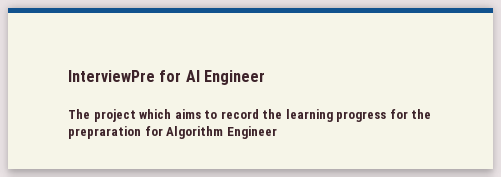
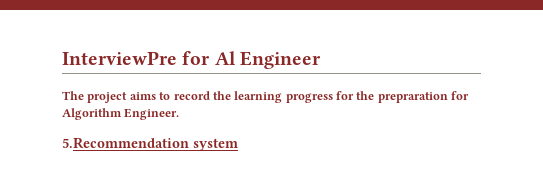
[139,109,172,119] which -> (128, 97) none
[226,126,277,139] Engineer -> [124,108,180,120] [62,137,238,151] Engineer. // 5.Recommendation system

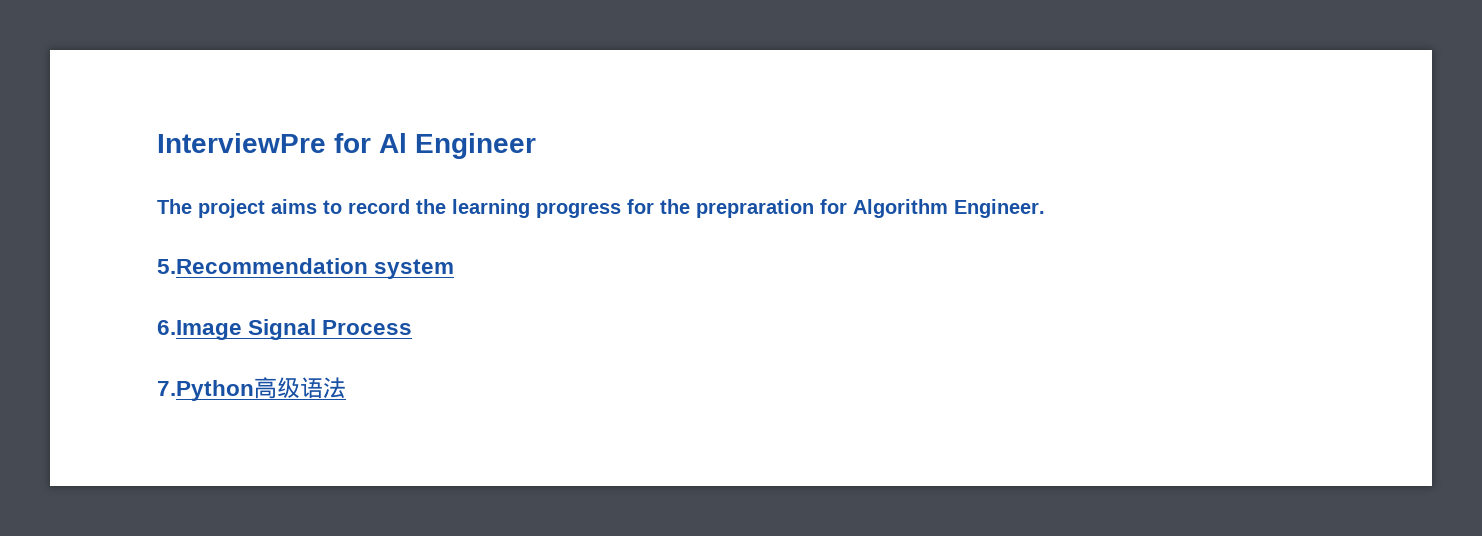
(238, 144) none -> [157,319,413,340] [157,377,346,401] // 6.Image Signal Process // 7.Python高级语法

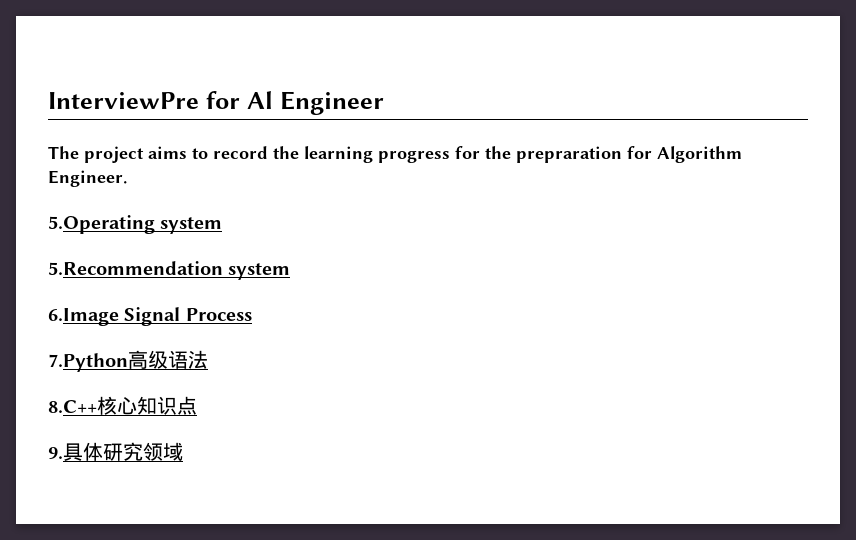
(1045, 208) none -> [48,215,223,234] // 5.Operating system
(346, 388) none -> [48,396,197,415] [48,442,183,461] // 8.C++核心知识点 // 9.具体研究领域

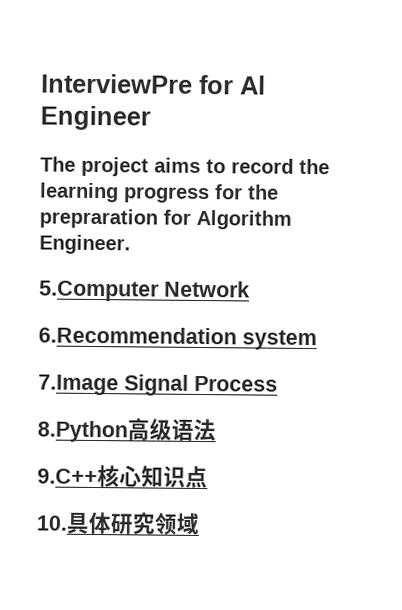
[48,215,223,234] [48,261,291,280] [48,308,119,326] 5.Operating system // 5.Recommendation system // 6.Image -> [39,280,250,302] [38,326,317,351] [38,374,119,396] 5.Computer Network // 6.Recommendation system // 7.Image
[48,353,128,372] 7.Python -> [37,420,128,443] 8.Python
[48,400,97,413] 8.C++ -> [37,468,98,485] 9.C++
[48,447,63,459] 9. -> [36,515,68,531] 10.

